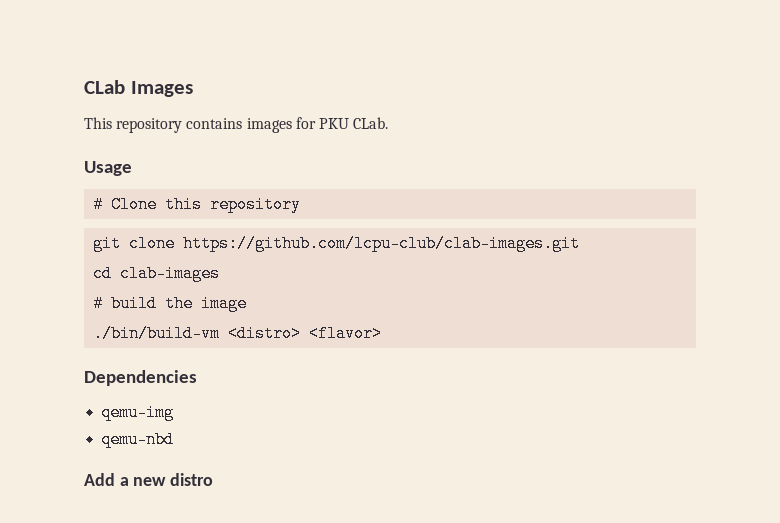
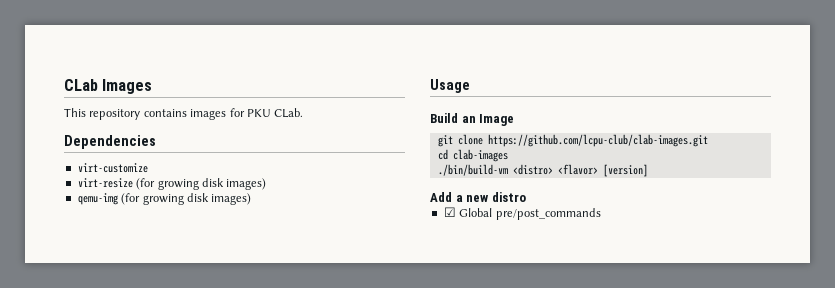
[84,161,132,176] [93,196,302,213] Usage // # Clone this repository -> [64,135,156,149] [77,163,148,173] [77,178,267,190] [77,193,252,205] [430,79,470,93] [430,113,515,126] Dependencies // virt-customize // virt-resize (for growing disk images) // qemu-img (for growing disk images) // Usage // Build an Image
[93,295,248,312] // # build the image -> (508, 155) none
[84,370,197,386] [101,404,175,421] [101,431,175,448] // Dependencies // qemu-img // qemu-nbd -> [602,164,648,177] [version]
(214, 479) none -> [443,207,601,220] // ☑ Global pre/post_commands

